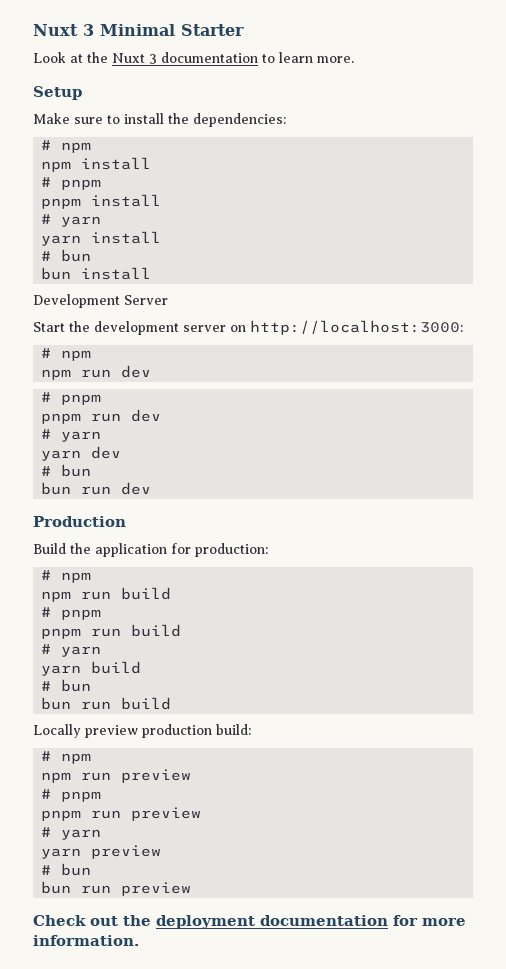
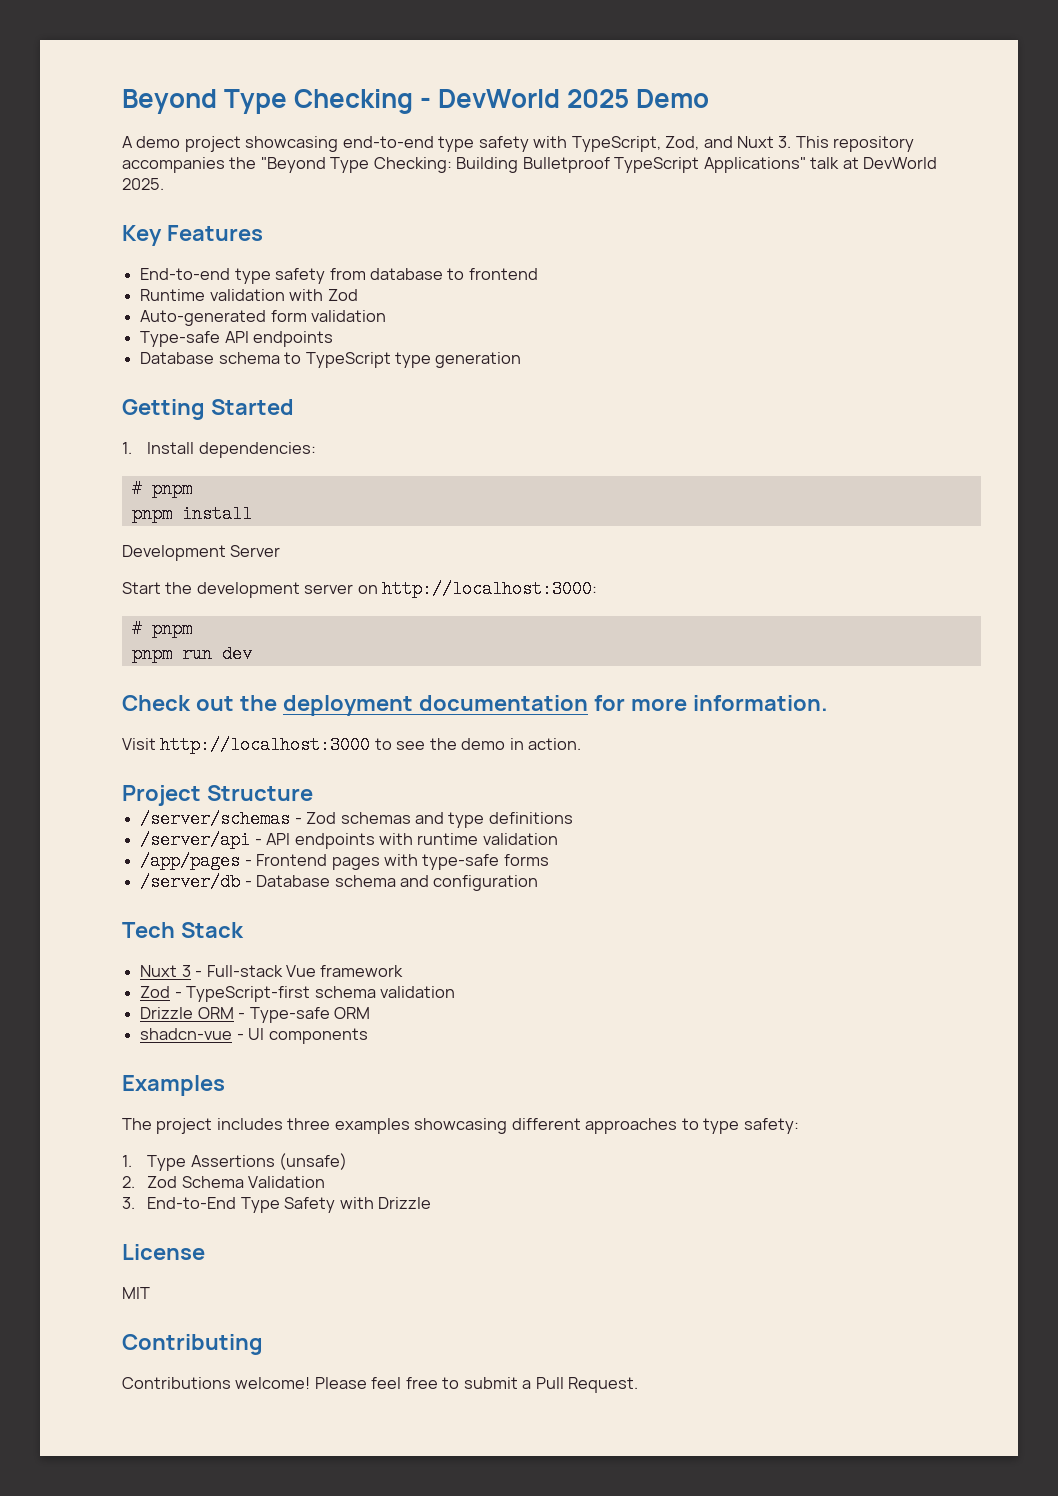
[33,24,244,36] [33,52,354,64] [33,86,82,100] [33,113,286,127] [41,140,92,153] [41,157,152,172] [41,177,102,190] [41,194,162,209] [41,214,102,227] [41,231,162,246] [41,249,92,262] [41,267,72,280] Nuxt 3 Minimal Starter // Look at the Nuxt 3 documentation to learn more. // Setup // Make sure to install the dependencies: // # npm // npm install // # pnpm // pnpm install // # yarn // yarn install // # bun // bun -> [122,89,710,114] [122,136,915,152] [122,157,938,173] [122,178,164,190] [122,225,263,246] [140,268,538,284] [140,289,358,301] [140,310,387,326] [140,331,334,347] [140,352,522,368] [122,399,294,420] [122,442,316,458] [131,480,192,498] [131,505,172,523] Beyond Type Checking - DevWorld 2025 Demo // A demo project showcasing end-to-end type safety with TypeScript, Zod, and Nuxt 3. This repository accompanies the "Beyond Type Checking: Building Bulletproof TypeScript Applications" talk at DevWorld 2025. // Key Features // End-to-end type safety from database to frontend // Runtime validation with Zod // Auto-generated form validation // Type-safe API endpoints // Database schema to TypeScript type generation // Getting Started // 1. Install dependencies: // # pnpm // pnpm
[41,348,92,361] [41,365,152,380] // # npm // npm run dev -> (598, 589) none
[41,429,102,442] [41,446,122,461] [41,464,92,477] [41,482,152,495] [33,516,126,527] [33,543,268,557] [41,570,92,583] [41,587,172,602] [41,607,102,620] [41,624,182,639] [41,644,102,657] [41,661,142,676] [41,679,92,692] [41,697,172,710] [33,724,251,738] [41,751,92,764] [41,769,192,783] [41,789,102,802] [41,807,202,821] [41,827,102,840] [41,845,162,859] [41,863,92,876] [41,881,192,896] // # yarn // yarn dev // # bun // bun run dev // Production // Build the application for production: // # npm // npm run build // # pnpm // pnpm run build // # yarn // yarn build // # bun // bun run build // Locally preview production build: // # npm // npm run preview // # pnpm // pnpm run preview // # yarn // yarn preview // # bun // bun run preview -> (252, 654) none
(139, 940) none -> [122,736,582,754] [122,785,313,806] [140,810,573,828] [140,831,558,849] [140,852,549,870] [140,873,539,891] [122,922,244,938] [140,965,404,977] [140,986,455,1002] [140,1007,370,1023] [140,1028,368,1044] [122,1075,225,1096] [122,1118,799,1134] [122,1153,348,1171] [122,1176,326,1188] [122,1197,431,1213] [122,1244,205,1260] [122,1287,150,1299] [122,1334,263,1355] [122,1377,639,1393] // Visit http://localhost:3000 to see the demo in action. // Project Structure // /server/schemas - Zod schemas and type definitions // /server/api - API endpoints with runtime validation // /app/pages - Frontend pages with type-safe forms // /server/db - Database schema and configuration // Tech Stack // Nuxt 3 - Full-stack Vue framework // Zod - TypeScript-first schema validation // Drizzle ORM - Type-safe ORM // shadcn-vue - UI components // Examples // The project includes three examples showcasing different approaches to type safety: // 1. Type Assertions (unsafe) // 2. Zod Schema Validation // 3. End-to-End Type Safety with Drizzle // License // MIT // Contributing // Contributions welcome! Please feel free to submit a Pull Request.

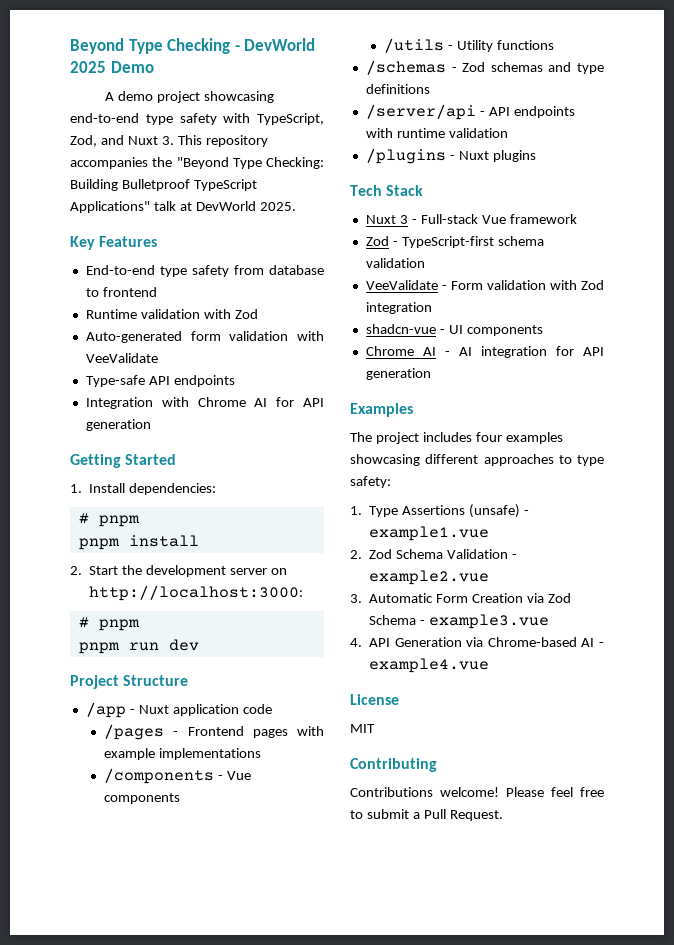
(387, 316) none -> [297,331,324,341] [85,353,158,363] with VeeValidate
[140,352,431,368] Database schema to TypeScript type -> [85,397,324,409] Integration with Chrome AI for API
[122,545,281,561] Development Server // -> [70,566,82,575] 2.
[122,695,828,716] [122,736,582,754] [122,785,313,806] [140,810,291,828] Check out the deployment documentation for more information. // Visit http://localhost:3000 to see the demo in action. // Project Structure // /server/schemas -> [70,675,189,689] [85,702,272,718] [104,724,324,740] [104,748,261,760] [104,768,251,784] [104,793,181,804] [384,38,554,53] [365,60,446,75] Project Structure // /app - Nuxt application code // /pages - Frontend pages with example implementations // /components - Vue components // /utils - Utility functions // /schemas
[140,852,549,870] [140,873,539,891] /app/pages - Frontend pages with type-safe forms // /server/db - Database schema and configuration -> [365,148,536,164] /plugins - Nuxt plugins
[140,1007,370,1023] [140,1028,368,1044] Drizzle ORM - Type-safe ORM // shadcn-vue - UI components -> [365,280,604,290] [365,302,432,314] [365,324,543,336] [365,346,604,358] [365,368,431,380] VeeValidate - Form validation with Zod integration // shadcn-vue - UI components // Chrome AI - AI integration for API generation
[287,1118,331,1130] three -> [475,432,502,442] four
(348, 1161) none -> [523,510,529,515] [369,526,490,541] - example1.vue
[122,1197,431,1213] // 3. End-to-End Type Safety with Drizzle -> [511,554,517,559] [369,570,490,585] [350,593,571,603] [369,614,550,629] [350,637,604,647] [369,658,490,673] - example2.vue // 3. Automatic Form Creation via Zod Schema - example3.vue // 4. API Generation via Chrome-based AI - example4.vue

